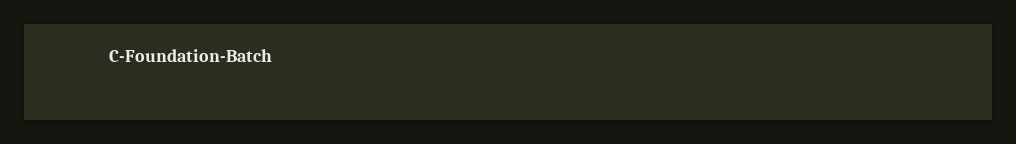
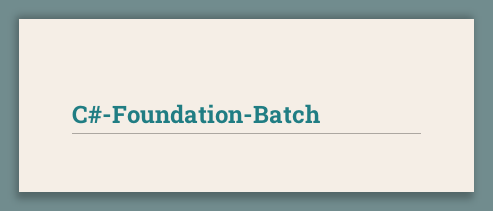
[109,49,272,62] C-Foundation-Batch -> [72,104,320,124] C#-Foundation-Batch

